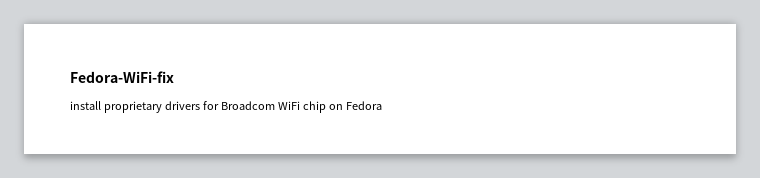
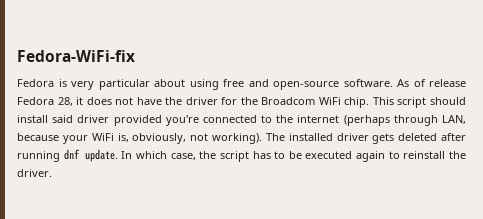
[70,101,382,113] install proprietary drivers for Broadcom WiFi chip on Fedora -> [17,79,466,90] [17,97,467,108] [17,115,467,126] [17,133,466,144] [17,149,467,162] [17,169,52,177] Fedora is very particular about using free and open-source software. As of release Fedora 28, it does not have the driver for the Broadcom WiFi chip. This script should install said driver provided you're connected to the internet (perhaps through LAN, because your WiFi is, obviously, not working). The installed driver gets deleted after running dnf update. In which case, the script has to be executed again to reinstall the driver.

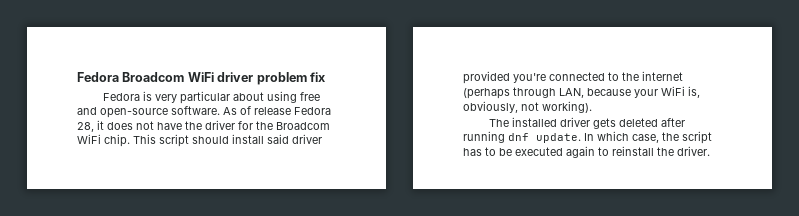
[17,50,135,62] Fedora-WiFi-fix -> [77,72,325,85] Fedora Broadcom WiFi driver problem fix
(262, 138) none -> (592, 107) //

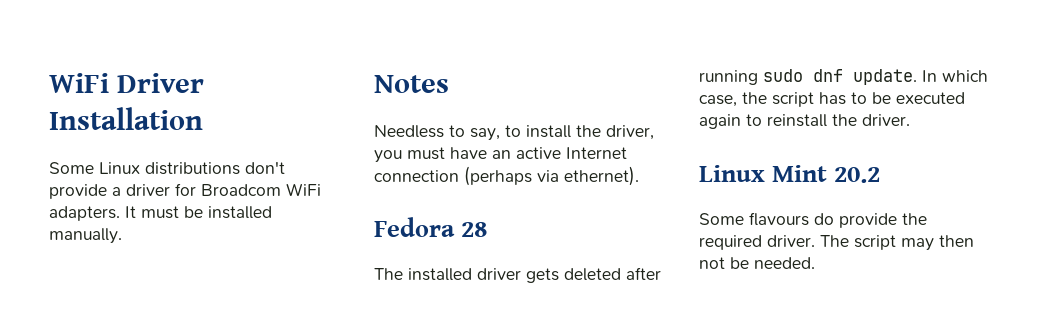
[77,72,325,85] [103,91,321,104] [77,106,331,118] [77,120,330,132] [77,134,322,147] [463,71,683,84] [463,86,700,99] [463,101,592,113] Fedora Broadcom WiFi driver problem fix // Fedora is very particular about using free and open-source software. As of release Fedora 28, it does not have the driver for the Broadcom WiFi chip. This script should install said driver provided you're connected to the internet (perhaps through LAN, because your WiFi is, obviously, not working). -> [49,73,205,93] [49,107,203,130] [49,161,285,175] [49,183,321,199] [49,206,272,221] [49,228,122,244] [374,75,449,93] [374,125,654,141] [374,147,627,163] [374,166,639,186] [374,217,488,237] WiFi Driver Installation // Some Linux distributions don't provide a driver for Broadcom WiFi adapters. It must be installed manually. // Notes // Needless to say, to install the driver, you must have an active Internet connection (perhaps via ethernet). // Fedora 28
(505, 137) none -> [763,69,803,82] sudo
(710, 151) none -> [699,165,881,183] [699,212,927,228] [699,235,974,251] [699,257,815,269] // Linux Mint 20.2 // Some flavours do provide the required driver. The script may then not be needed.

